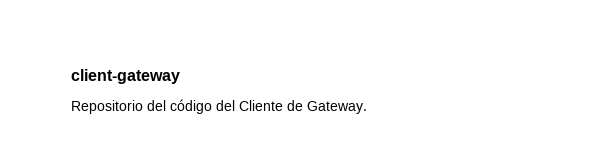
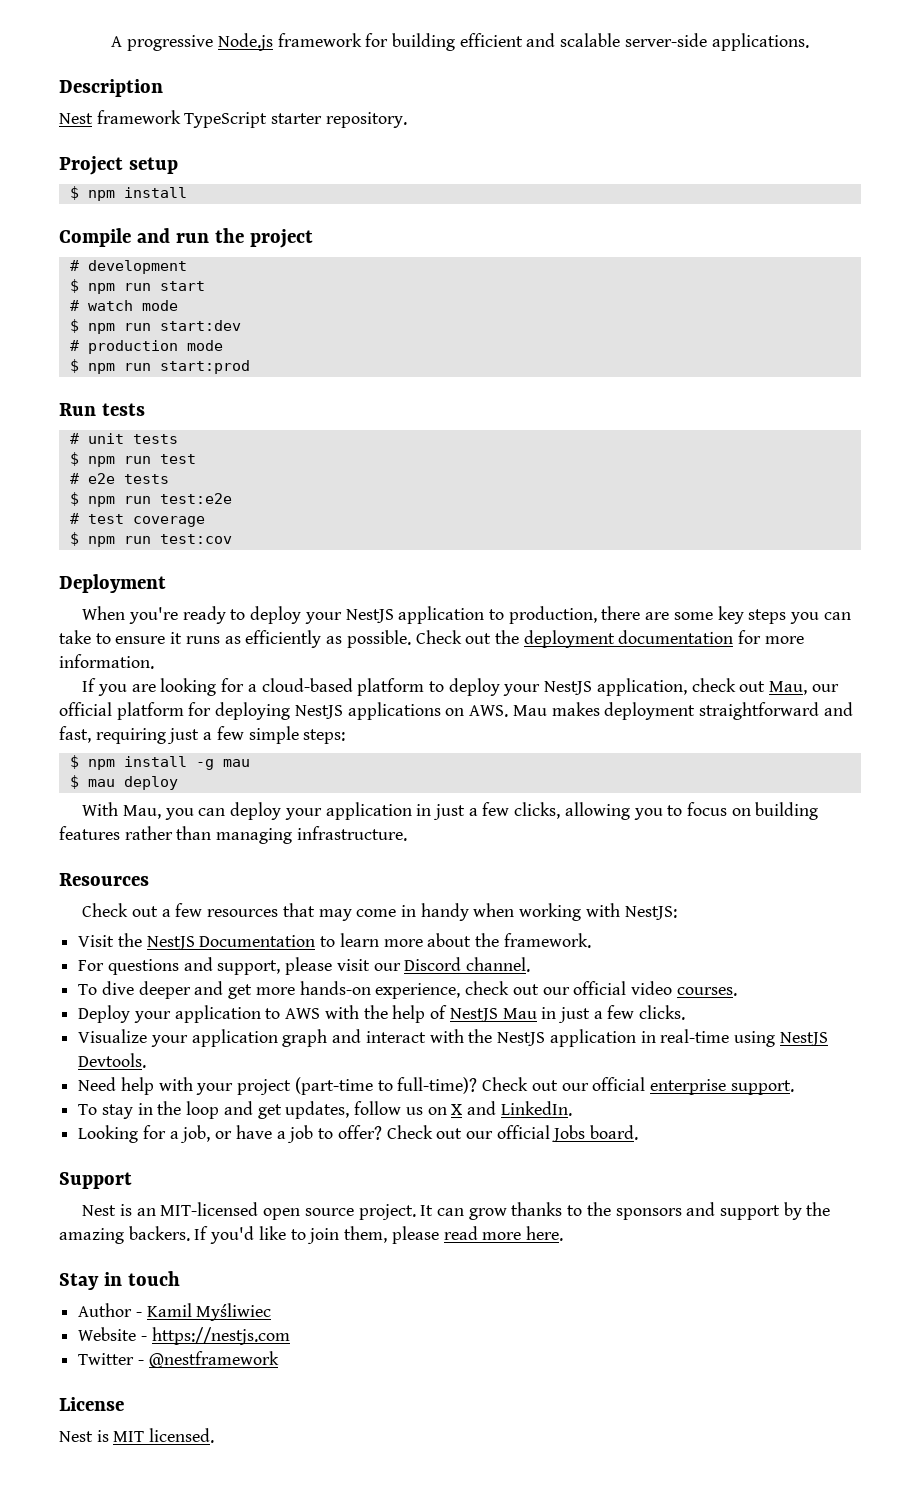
[71,69,180,84] [71,99,367,114] client-gateway // Repositorio del código del Cliente de Gateway. -> [111,33,809,51] [59,79,163,97] [59,110,407,128] [59,156,178,175] [69,186,187,201] [59,228,313,248] [69,260,187,274] [69,279,205,294] [69,300,178,311] [69,319,241,334] [69,340,223,354] [69,359,250,374] [59,403,145,416] [69,433,178,444] [69,452,196,467] [69,473,169,484] [69,492,232,507] [69,513,205,527] [69,532,232,547] [59,574,166,593] [82,606,851,624] [59,630,804,648] [59,654,154,669] [82,678,839,696] [59,702,853,720] [59,726,346,744] [69,755,250,770] [69,775,178,790] [82,802,819,820] [59,826,407,844] [59,873,149,886] [82,903,677,921] [78,933,591,950] [78,957,531,975] [78,981,737,999] [78,1005,686,1023] [78,1029,828,1047] [78,1053,147,1068] [78,1077,794,1095] [78,1101,572,1119] [78,1125,639,1143] [59,1172,132,1189] [82,1202,831,1220] [59,1226,563,1244] [59,1271,180,1290] [78,1303,272,1321] [78,1327,290,1345] [78,1351,279,1368] [59,1397,124,1411] [59,1428,215,1443] A progressive Node.js framework for building efficient and scalable server-side applications. // Description // Nest framework TypeScript starter repository. // Project setup // $ npm install // Compile and run the project // # development // $ npm run start // # watch mode // $ npm run start:dev // # production mode // $ npm run start:prod // Run tests // # unit tests // $ npm run test // # e2e tests // $ npm run test:e2e // # test coverage // $ npm run test:cov // Deployment // When you're ready to deploy your NestJS application to production, there are some key steps you can take to ensure it runs as efficiently as possible. Check out the deployment documentation for more information. // If you are looking for a cloud-based platform to deploy your NestJS application, check out Mau, our official platform for deploying NestJS applications on AWS. Mau makes deployment straightforward and fast, requiring just a few simple steps: // $ npm install -g mau // $ mau deploy // With Mau, you can deploy your application in just a few clicks, allowing you to focus on building features rather than managing infrastructure. // Resources // Check out a few resources that may come in handy when working with NestJS: // Visit the NestJS Documentation to learn more about the framework. // For questions and support, please visit our Discord channel. // To dive deeper and get more hands-on experience, check out our official video courses. // Deploy your application to AWS with the help of NestJS Mau in just a few clicks. // Visualize your application graph and interact with the NestJS application in real-time using NestJS Devtools. // Need help with your project (part-time to full-time)? Check out our official enterprise support. // To stay in the loop and get updates, follow us on X and LinkedIn. // Looking for a job, or have a job to offer? Check out our official Jobs board. // Support // Nest is an MIT-licensed open source project. It can grow thanks to the sponsors and support by the amazing backers. If you'd like to join them, please read more here. // Stay in touch // Author - Kamil Myśliwiec // Website - https://nestjs.com // Twitter - @nestframework // License // Nest is MIT licensed.

